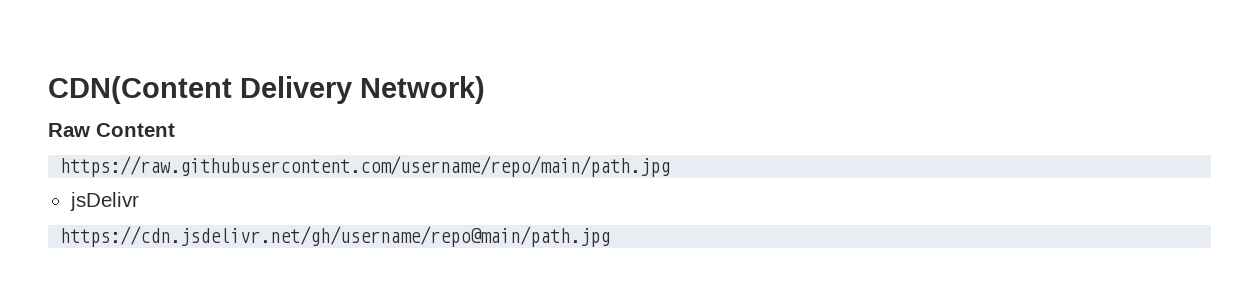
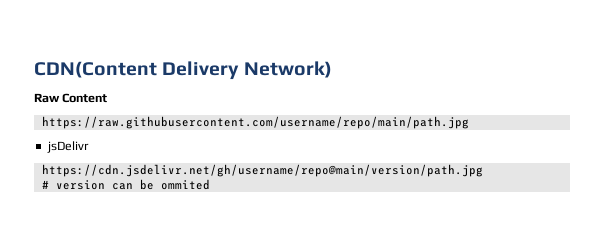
[60,226,611,247] https://cdn.jsdelivr.net/gh/username/repo@main/path.jpg -> [41,164,483,177] [41,179,210,190] https://cdn.jsdelivr.net/gh/username/repo@main/version/path.jpg // # version can be ommited

